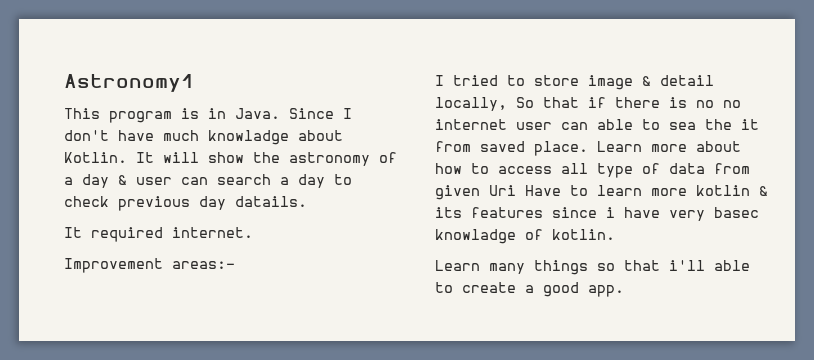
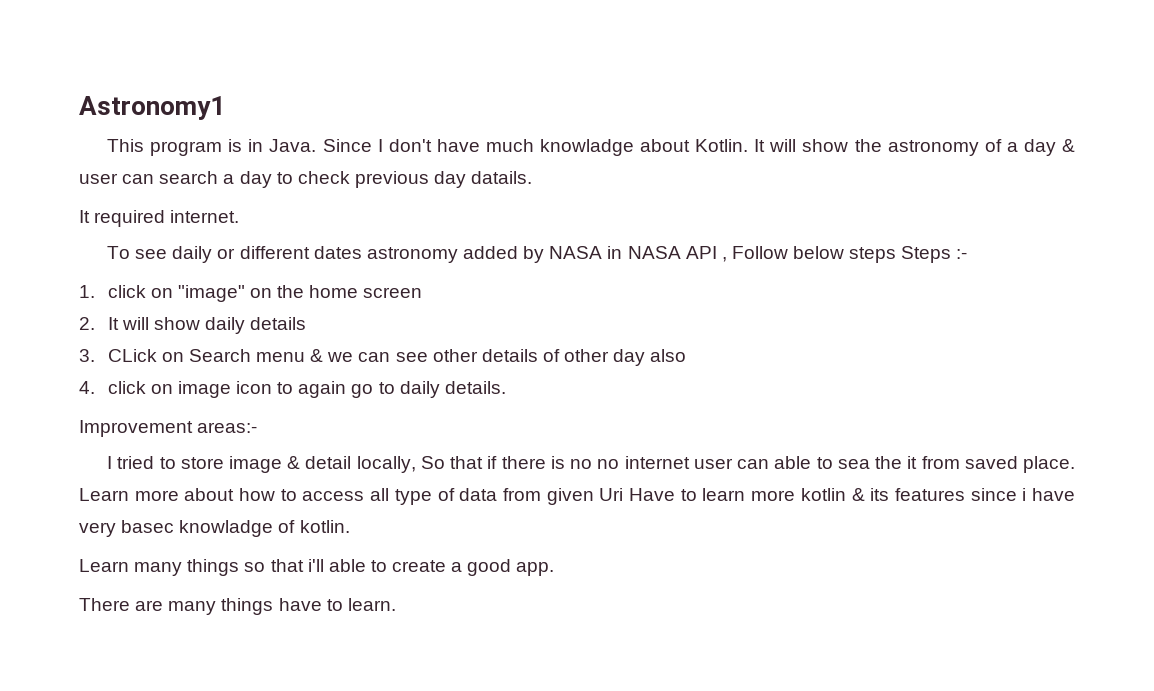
(253, 232) none -> [107,246,968,263] [79,285,423,302] [79,317,307,334] [79,349,687,366] [79,381,506,398] // To see daily or different dates astronomy added by NASA in NASA API , Follow below steps Steps :- // 1. click on "image" on the home screen // 2. It will show daily details // 3. CLick on Search menu & we can see other details of other day also // 4. click on image icon to again go to daily details.
(624, 291) none -> [79,598,396,615] // There are many things have to learn.

